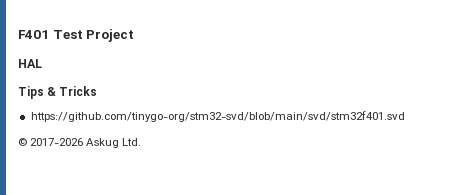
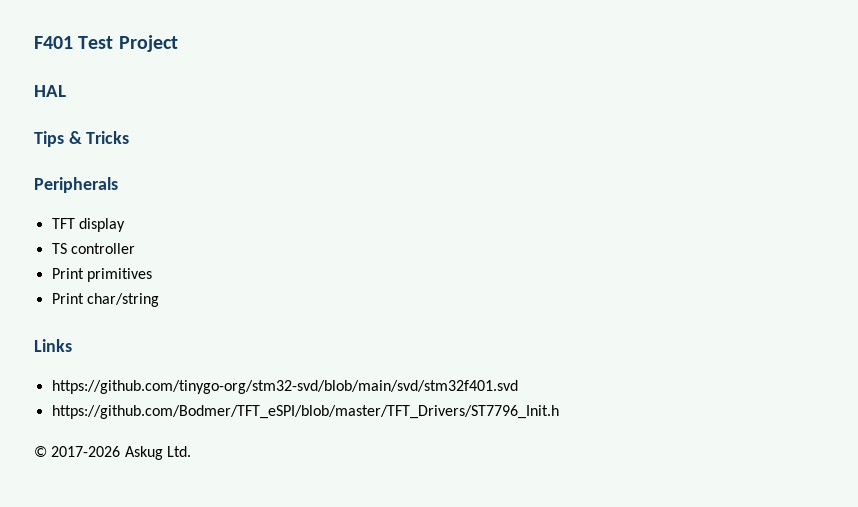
(98, 91) none -> [34,177,118,193] [51,218,125,232] [51,243,135,254] [51,268,152,282] [51,293,159,307] [34,339,72,352] // Peripherals // TFT display // TS controller // Print primitives // Print char/string // Links
(405, 116) none -> [51,405,559,419] // https://github.com/Bodmer/TFT_eSPI/blob/master/TFT_Drivers/ST7796_Init.h

